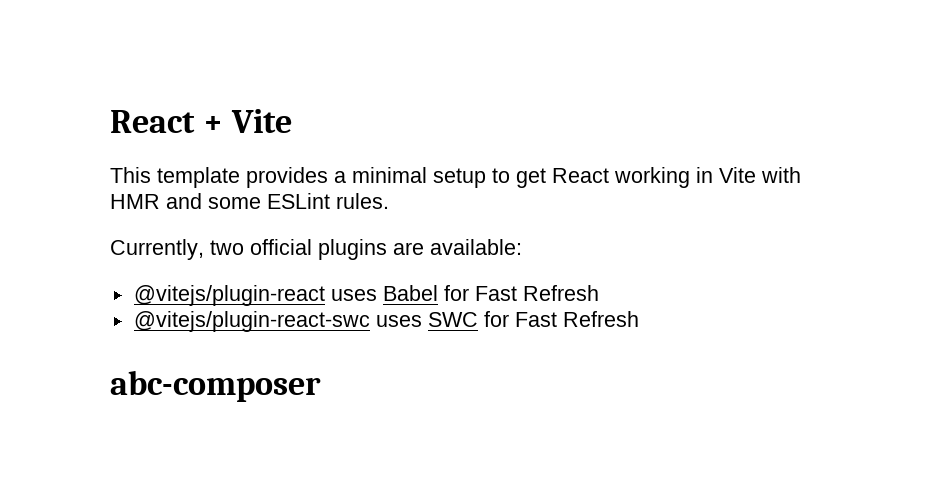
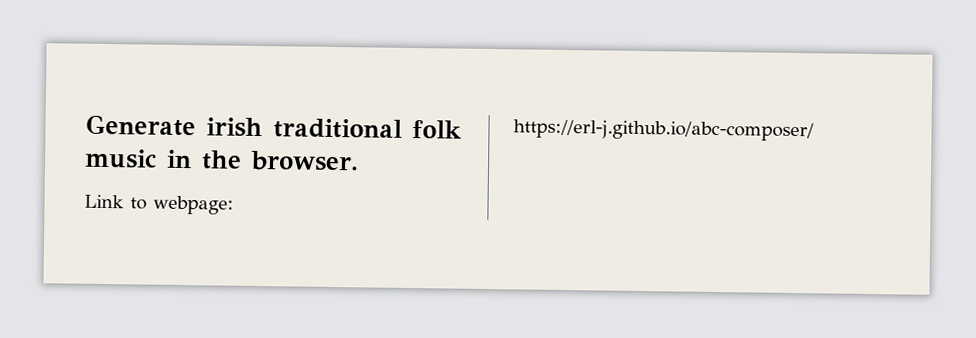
[110,109,293,133] [110,167,801,188] [110,193,389,209] [110,239,522,260] [133,285,599,306] [133,311,639,332] [110,370,321,402] React + Vite // This template provides a minimal setup to get React working in Vite with HMR and some ESLint rules. // Currently, two official plugins are available: // @vitejs/plugin-react uses Babel for Fast Refresh // @vitejs/plugin-react-swc uses SWC for Fast Refresh // abc-composer -> [85,114,462,139] [84,148,359,172] [84,194,234,215] [513,119,814,142] Generate irish traditional folk music in the browser. // Link to webpage: https://erl-j.github.io/abc-composer/

